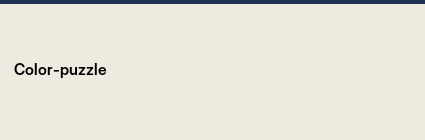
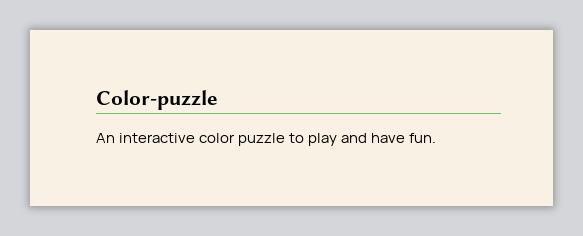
(107, 71) none -> [96,133,437,146] // An interactive color puzzle to play and have fun.

